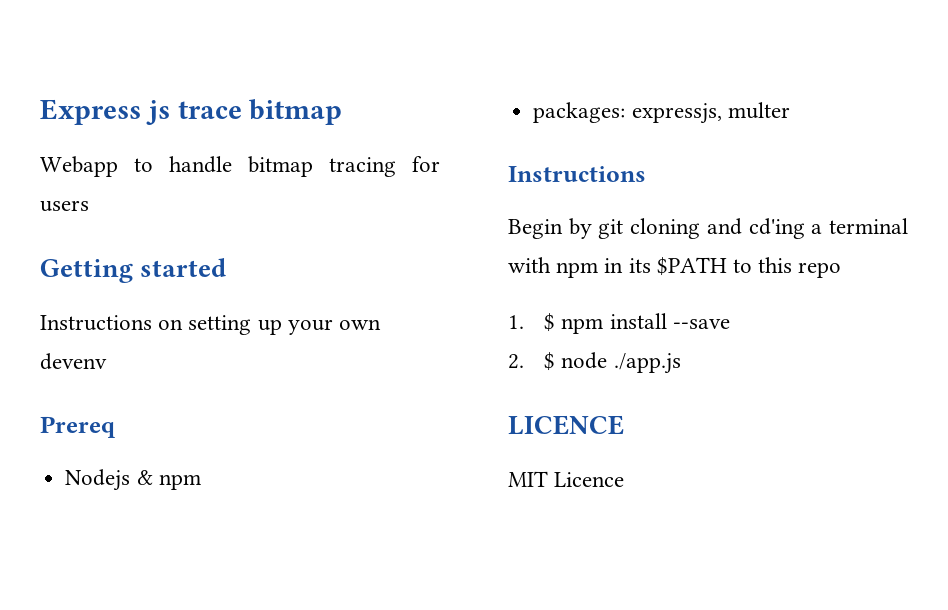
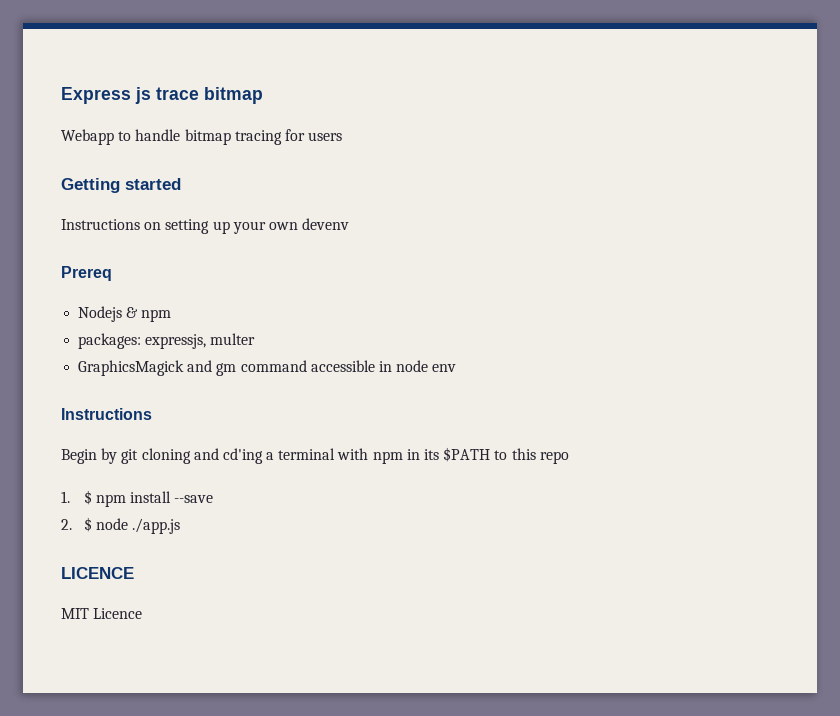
(790, 110) none -> [78,360,457,376] // GraphicsMagick and gm command accessible in node env

